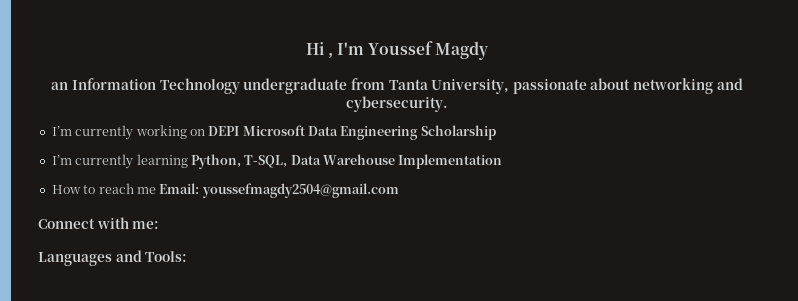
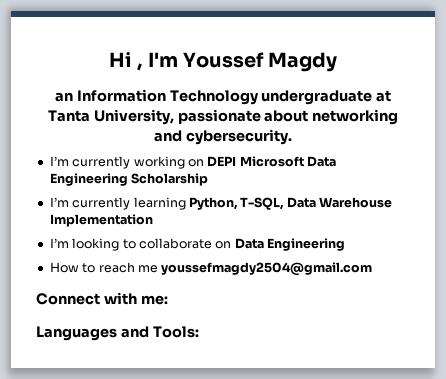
[350,78,385,90] from -> [376,90,392,102] at
(503, 161) none -> [49,238,345,251] // I’m looking to collaborate on Data Engineering
[159,183,200,194] Email: -> (158, 269) none

